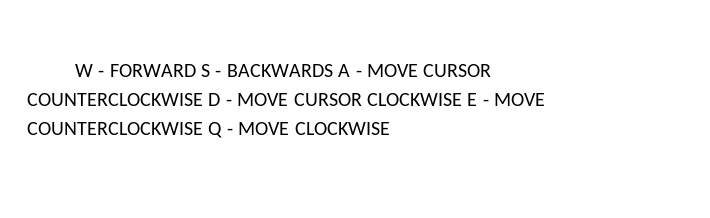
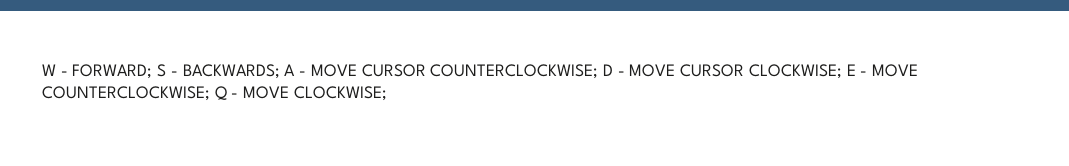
[109,64,196,77] FORWARD -> [72,64,153,79] FORWARD;
[226,64,333,77] BACKWARDS -> [182,64,280,79] BACKWARDS;
[27,93,203,106] COUNTERCLOCKWISE -> [430,64,599,79] COUNTERCLOCKWISE;
[367,93,462,106] CLOCKWISE -> [748,64,842,79] CLOCKWISE;
[27,122,203,135] COUNTERCLOCKWISE -> [42,86,210,101] COUNTERCLOCKWISE;
[294,122,390,135] CLOCKWISE -> [293,86,387,101] CLOCKWISE;

